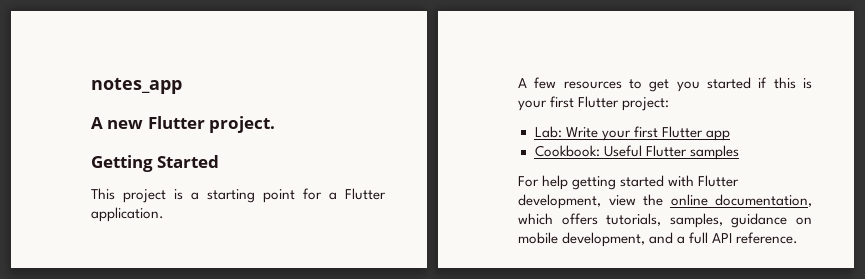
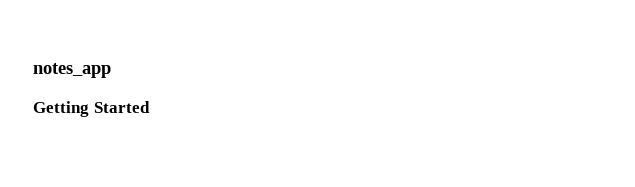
[91,116,276,133] [91,155,220,172] [91,188,386,203] [91,207,164,222] [518,77,812,92] [518,96,670,111] [534,126,730,141] [534,145,739,160] [518,175,740,190] [518,194,812,209] [518,213,812,228] [518,232,799,247] A new Flutter project. // Getting Started // This project is a starting point for a Flutter application. // A few resources to get you started if this is your first Flutter project: // Lab: Write your first Flutter app // Cookbook: Useful Flutter samples // For help getting started with Flutter development, view the online documentation, which offers tutorials, samples, guidance on mobile development, and a full API reference. -> [33,101,150,117] Getting Started

